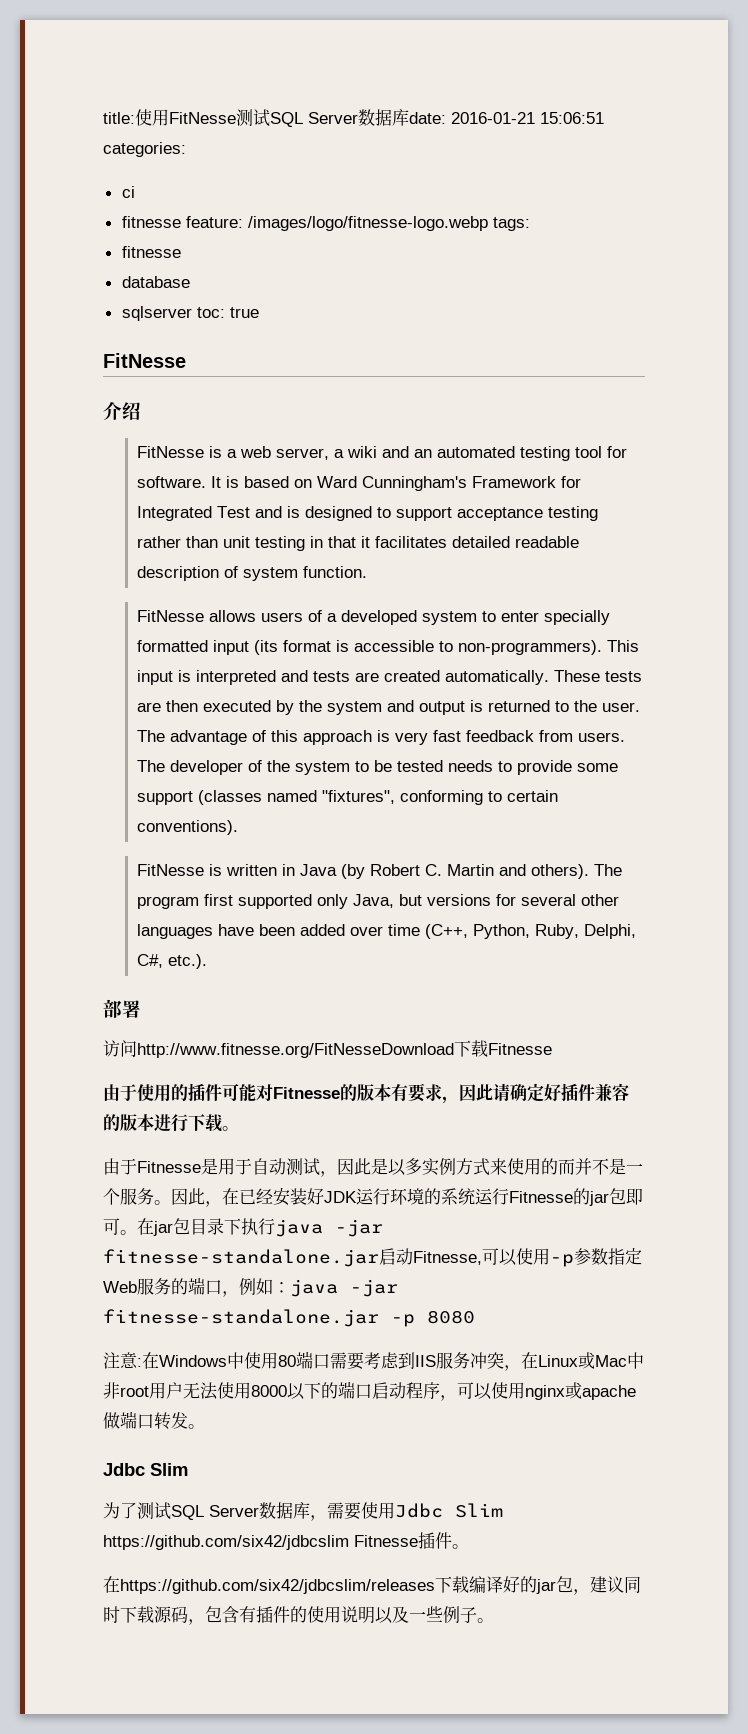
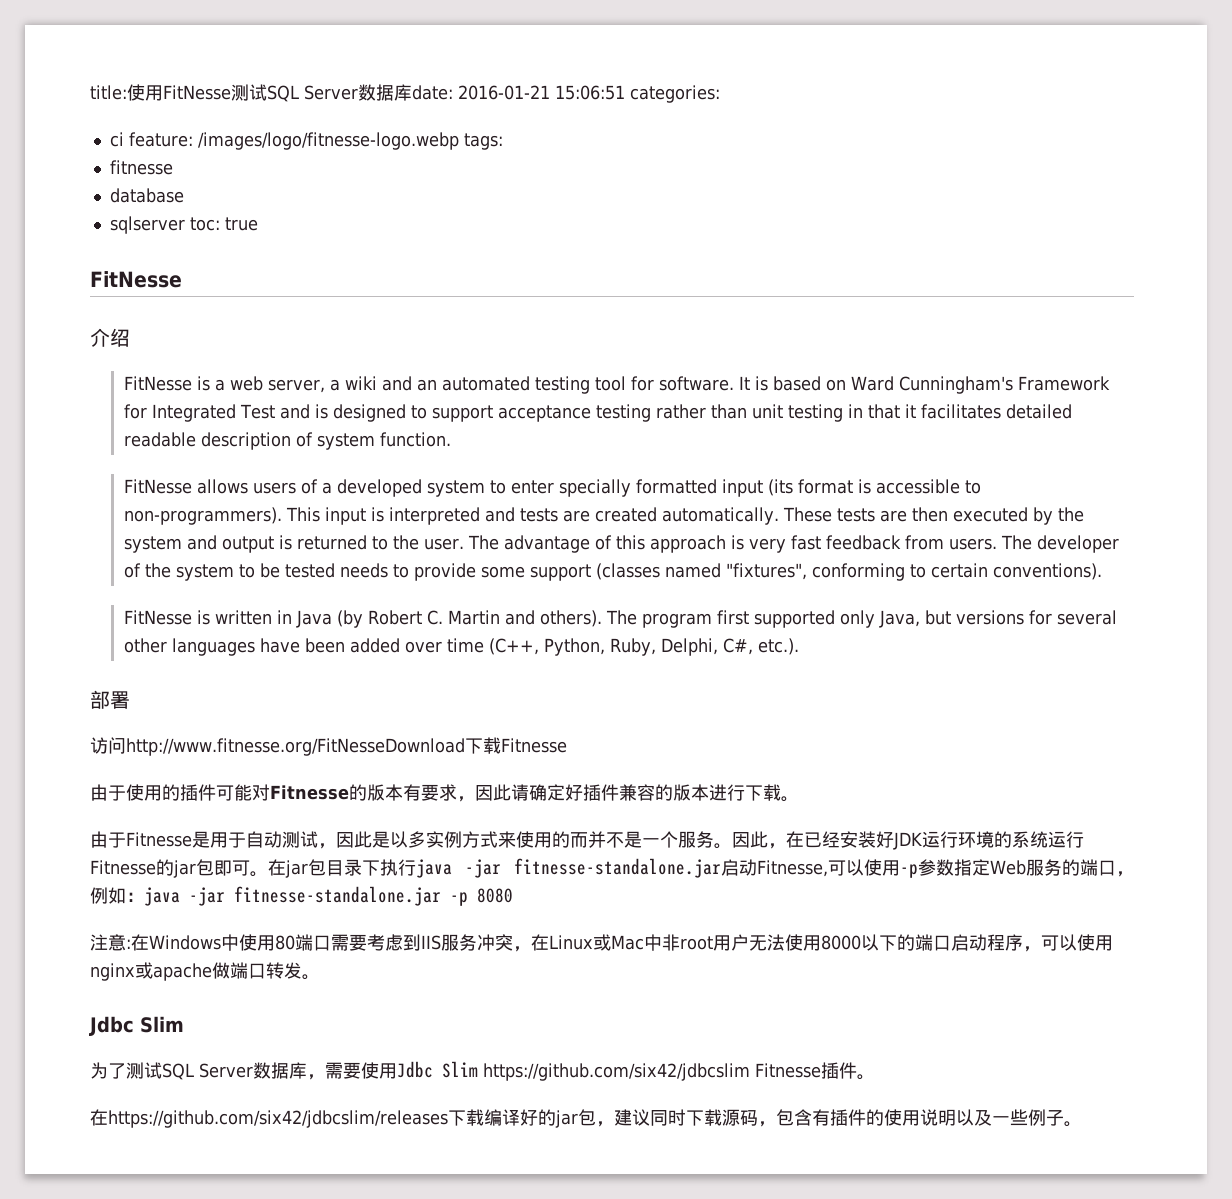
[121,216,181,228] // fitnesse -> (124, 139) none

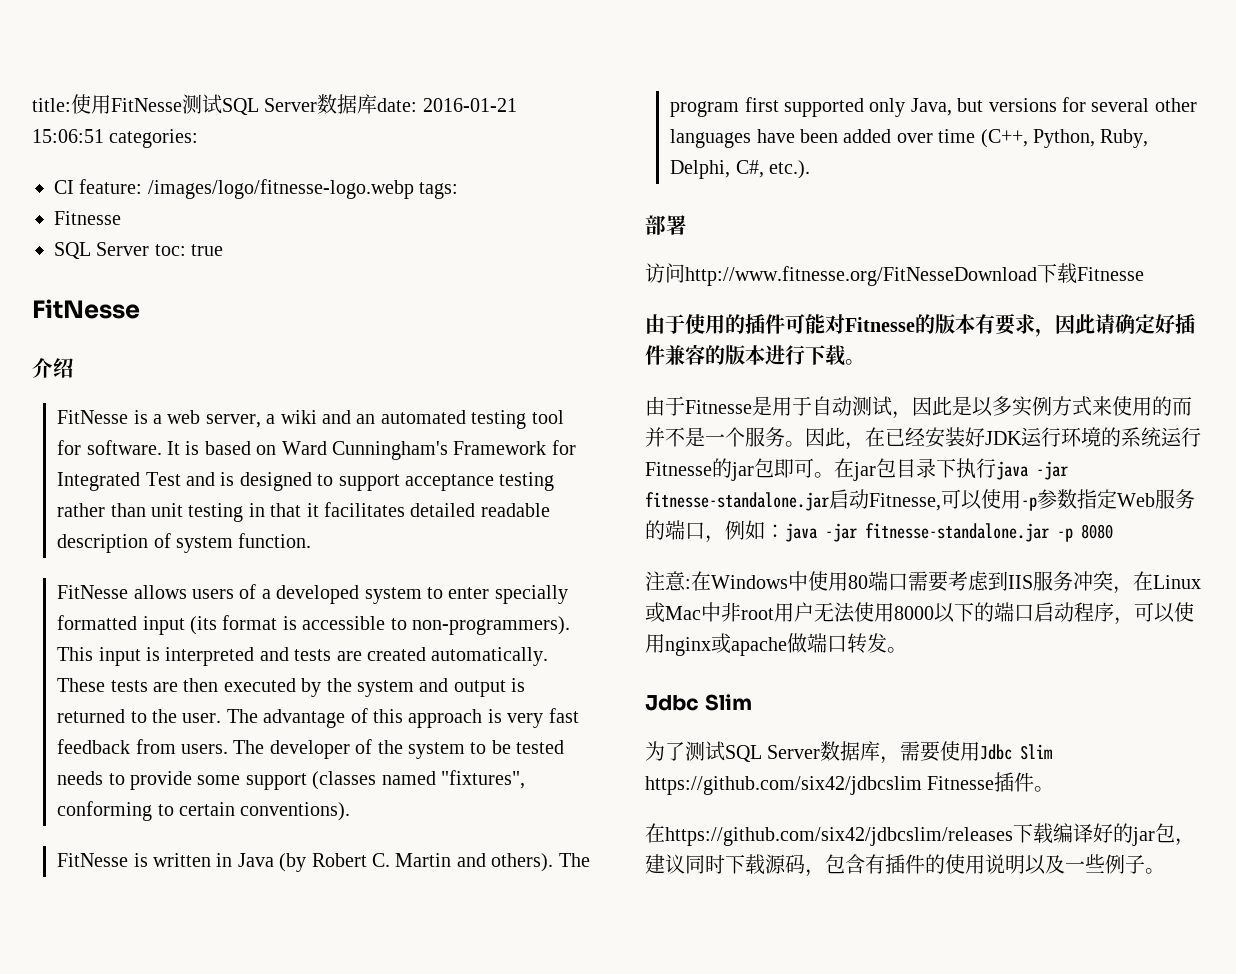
[109,132,124,147] ci -> [54,180,74,194] CI
[109,160,173,175] [109,188,184,203] [109,216,185,234] fitnesse // database // sqlserver -> [54,211,121,225] [54,242,150,259] Fitnesse // SQL Server

